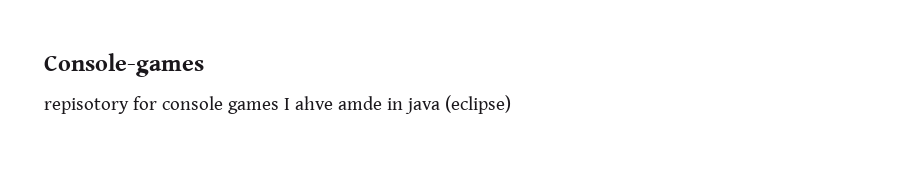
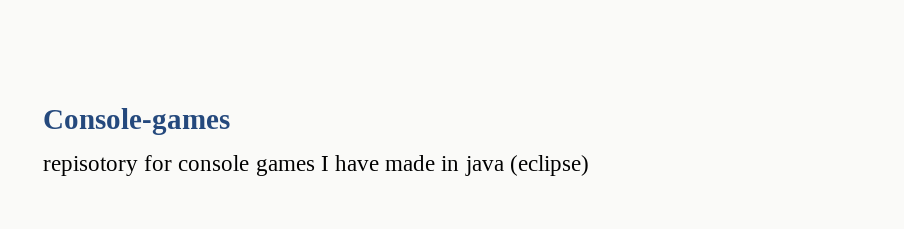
[294,96,382,110] ahve amde -> [335,155,436,171] have made

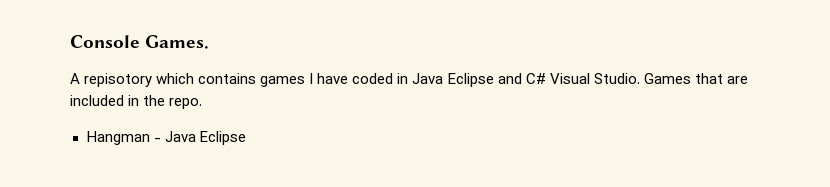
[43,108,230,135] [43,155,589,176] Console-games // repisotory for console games I have made in java (eclipse) -> [70,35,210,49] [70,73,748,87] [70,95,203,109] [86,131,246,145] Console Games. // A repisotory which contains games I have coded in Java Eclipse and C# Visual Studio. Games that are included in the repo. // Hangman - Java Eclipse

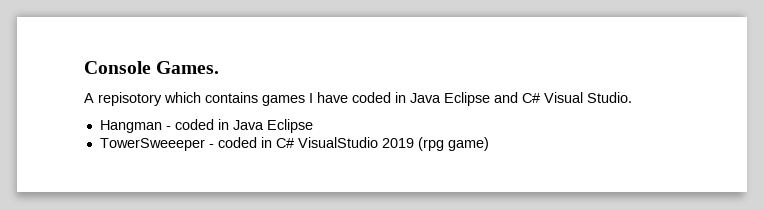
[643,73,748,84] [70,95,203,109] Games that are included in the repo. -> (632, 97) none
[164,131,246,145] Java Eclipse -> [174,119,313,133] [99,137,489,151] coded in Java Eclipse // TowerSweeeper - coded in C# VisualStudio 2019 (rpg game)

